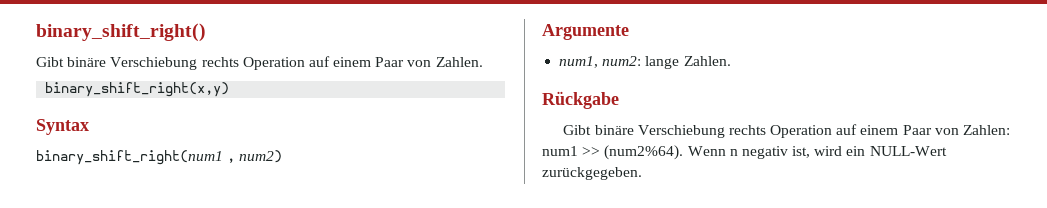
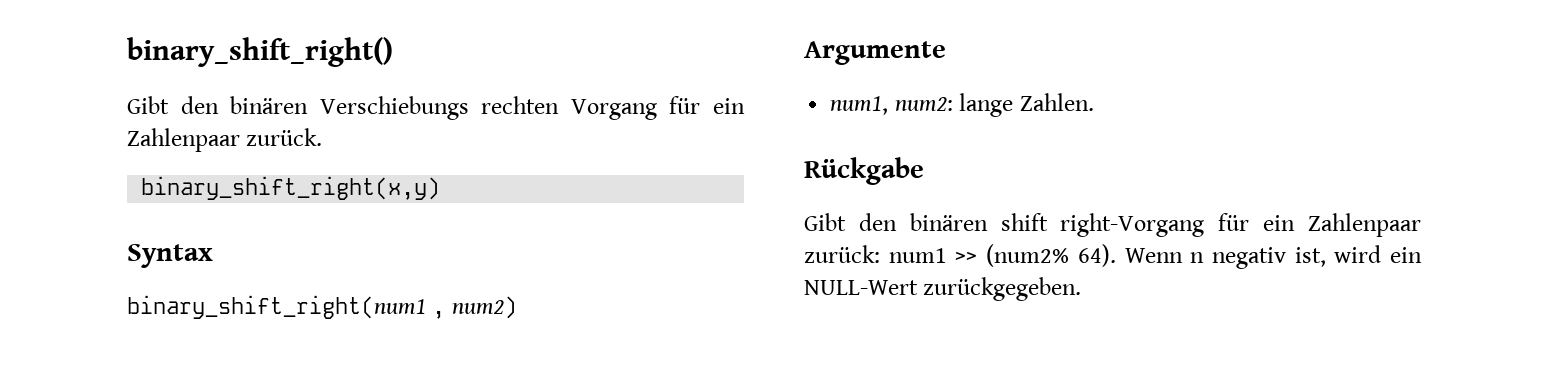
[67,56,483,70] binäre Verschiebung rechts Operation auf einem Paar von Zahlen. -> [180,96,745,120] [127,128,323,152] den binären Verschiebungs rechten Vorgang für ein Zahlenpaar zurück.
[594,124,1011,138] [542,145,684,160] binäre Verschiebung rechts Operation auf einem Paar von Zahlen: num1 >> (num2%64). -> [858,213,1421,237] [804,244,1116,267] den binären shift right-Vorgang für ein Zahlenpaar zurück: num1 >> (num2% 64).

